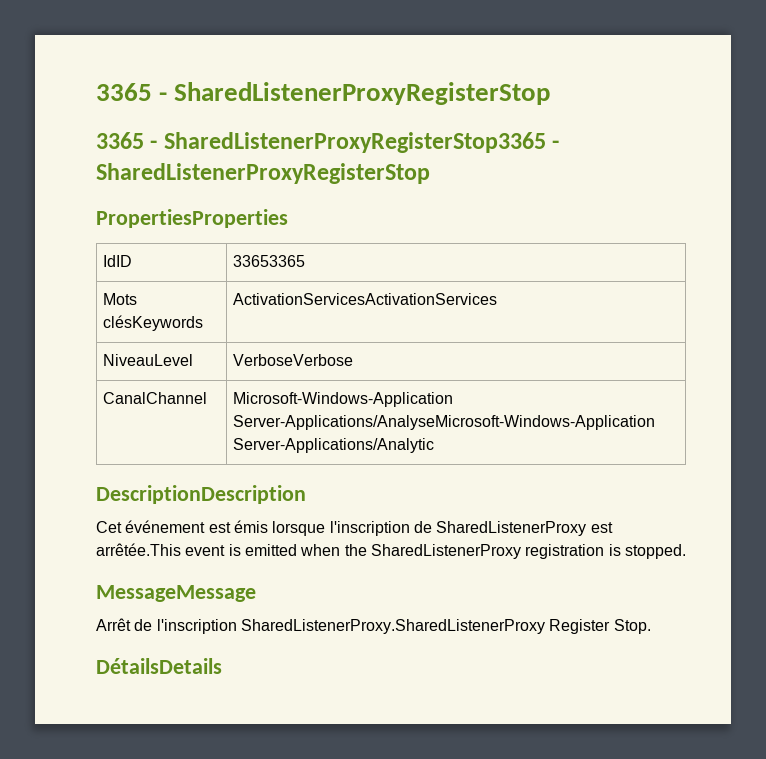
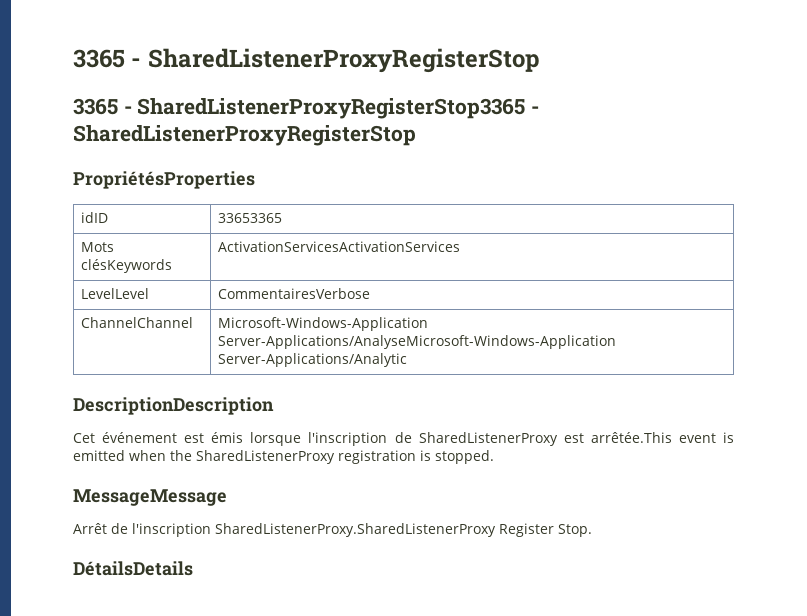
[96,209,288,228] [102,255,132,267] PropertiesProperties // IdID -> [73,171,255,189] [80,212,108,223] PropriétésProperties // idID
[102,354,193,366] [232,354,353,366] [102,392,207,404] NiveauLevel | VerboseVerbose // CanalChannel -> [80,288,149,299] [217,288,370,299] [80,317,193,328] LevelLevel | CommentairesVerbose // ChannelChannel

